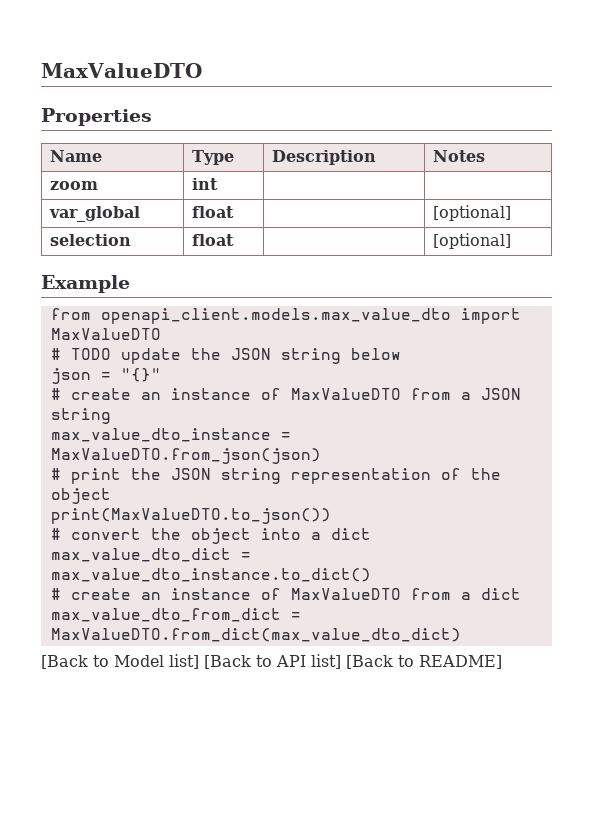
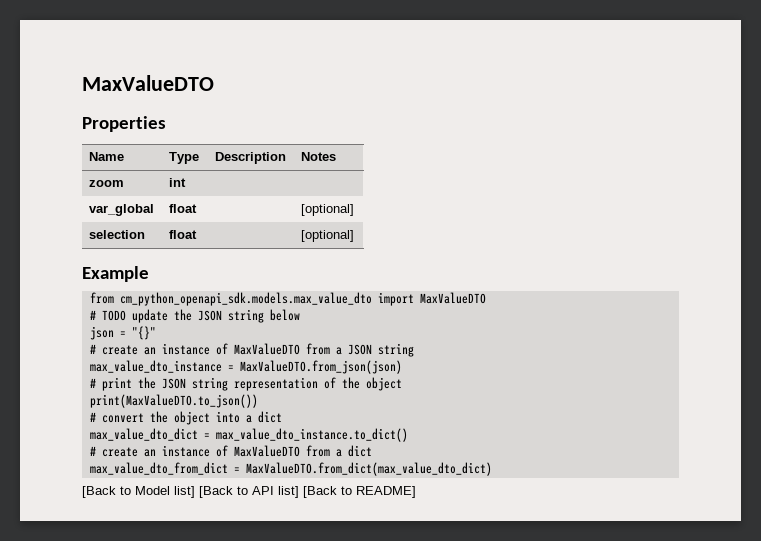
[100,308,451,324] openapi_client.models.max_value_dto -> [119,292,372,306] cm_python_openapi_sdk.models.max_value_dto

